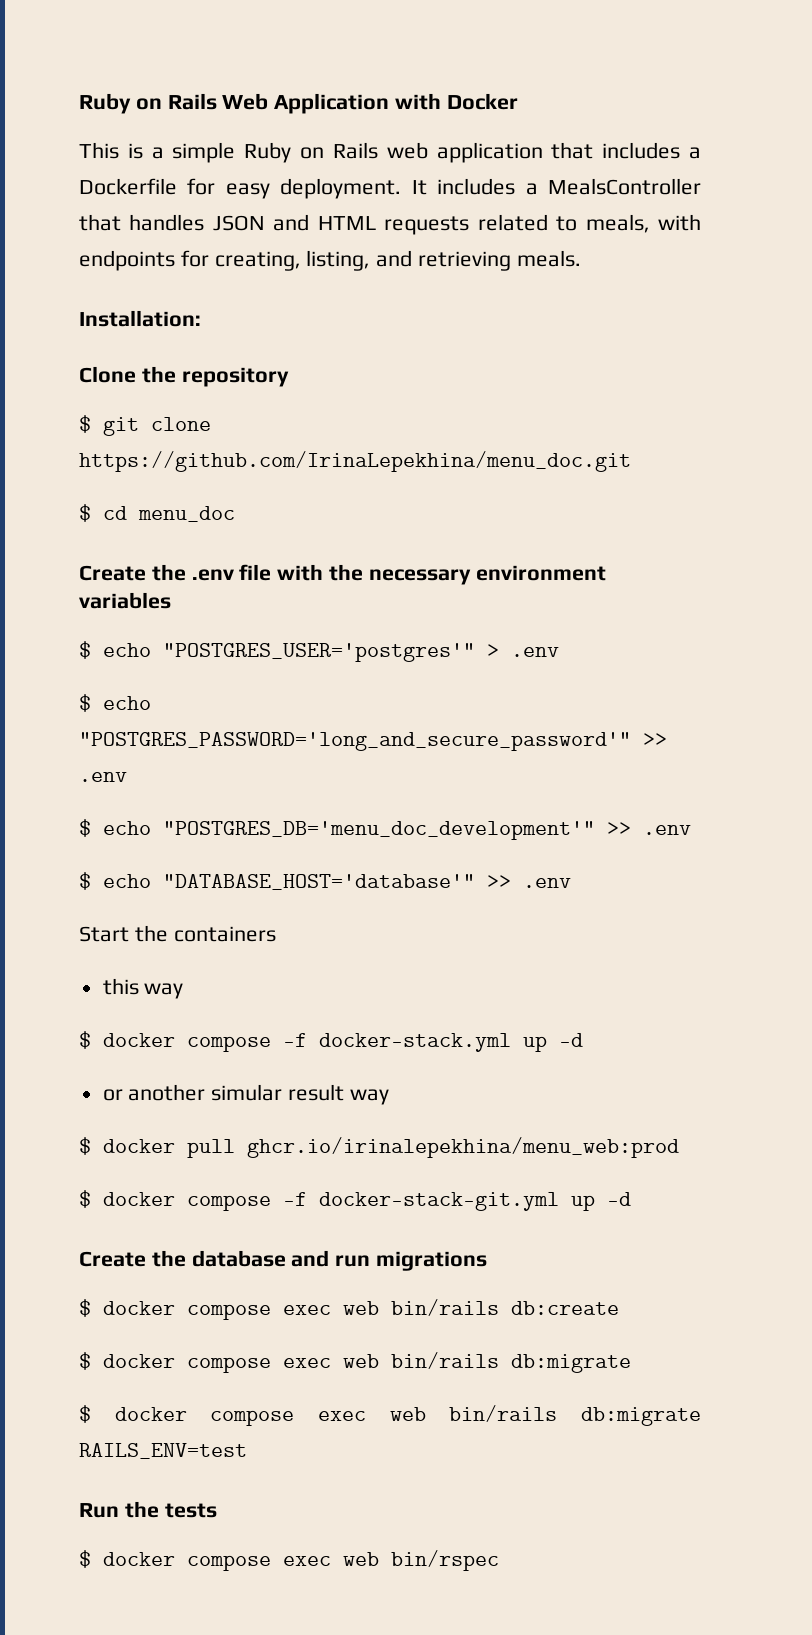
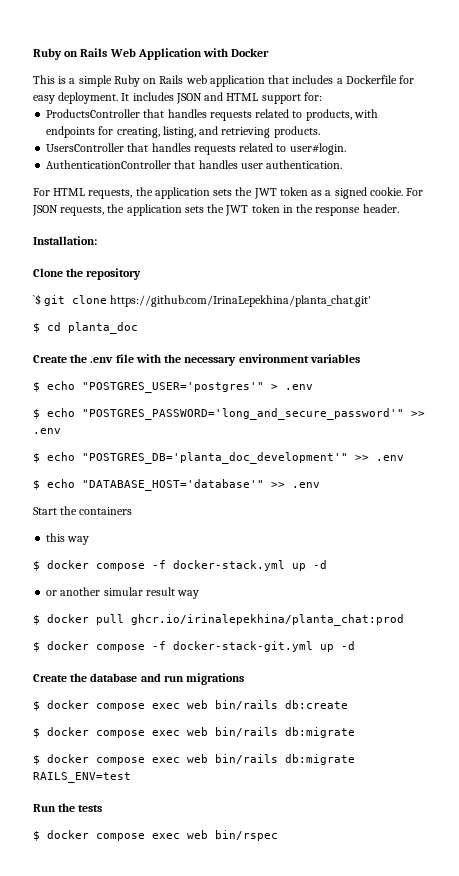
[525,178,702,195] [79,214,650,235] a MealsController that handles JSON and HTML requests related to meals, -> [175,92,322,104] [46,109,352,121] JSON and HTML support for: // ProductsController that handles requests related to products,
[516,250,581,267] meals. -> [273,126,320,138] [46,143,346,155] [46,160,343,169] [33,187,424,199] [32,204,399,216] products. // UsersController that handles requests related to user#login. // AuthenticationController that handles user authentication. // For HTML requests, the application sets the JWT token as a signed cookie. For JSON requests, the application sets the JWT token in the response header.
[79,415,91,433] $ -> [33,294,41,305] `$
[79,451,631,472] https://github.com/IrinaLepekhina/menu_doc.git -> [110,295,372,307] https://github.com/IrinaLepekhina/planta_chat.git'
[138,506,235,522] menu_doc -> [68,322,138,334] planta_doc
[163,821,595,840] "POSTGRES_DB='menu_doc_development'" -> [82,452,348,464] "POSTGRES_DB='planta_doc_development'"
[247,1137,679,1158] ghcr.io/irinalepekhina/menu_web:prod -> [131,614,404,626] ghcr.io/irinalepekhina/planta_chat:prod

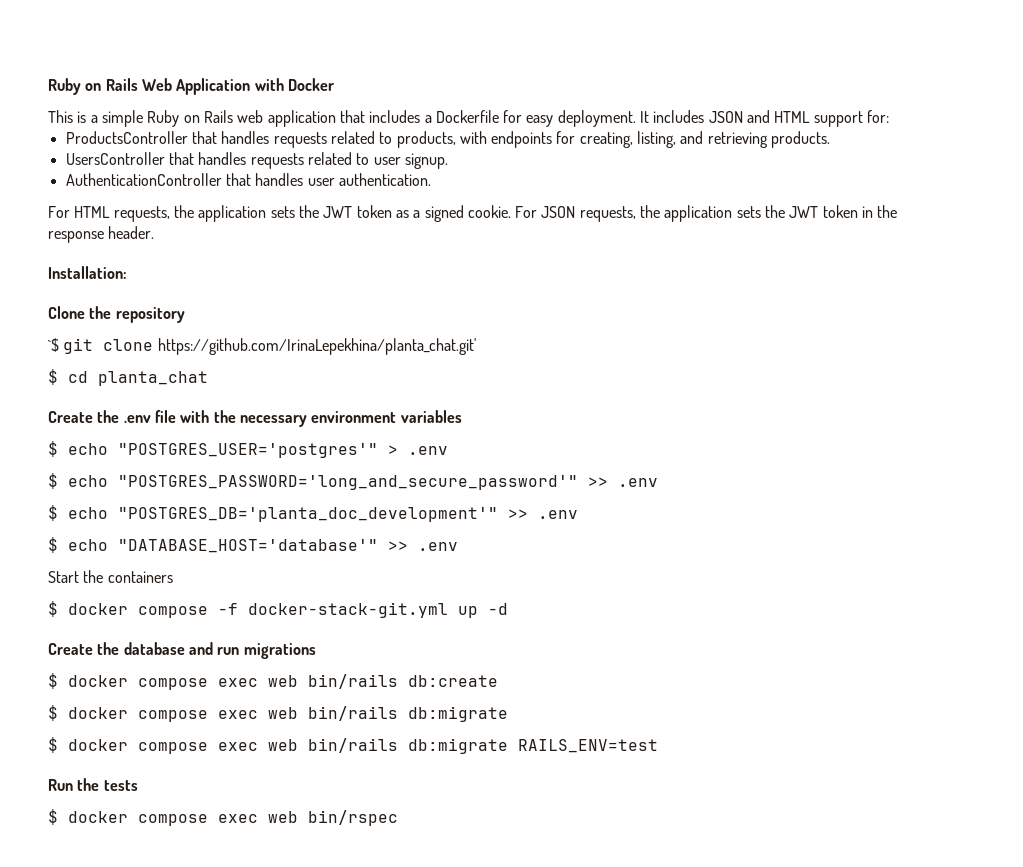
[289,143,346,155] user#login. -> [373,153,448,169] user signup.
[68,322,138,334] planta_doc -> [98,371,208,386] planta_chat
[46,533,90,545] [33,560,327,571] [46,587,200,599] [33,614,404,626] // this way // $ docker compose -f docker-stack.yml up -d // or another simular result way // $ docker pull ghcr.io/irinalepekhina/planta_chat:prod -> (173, 577) none

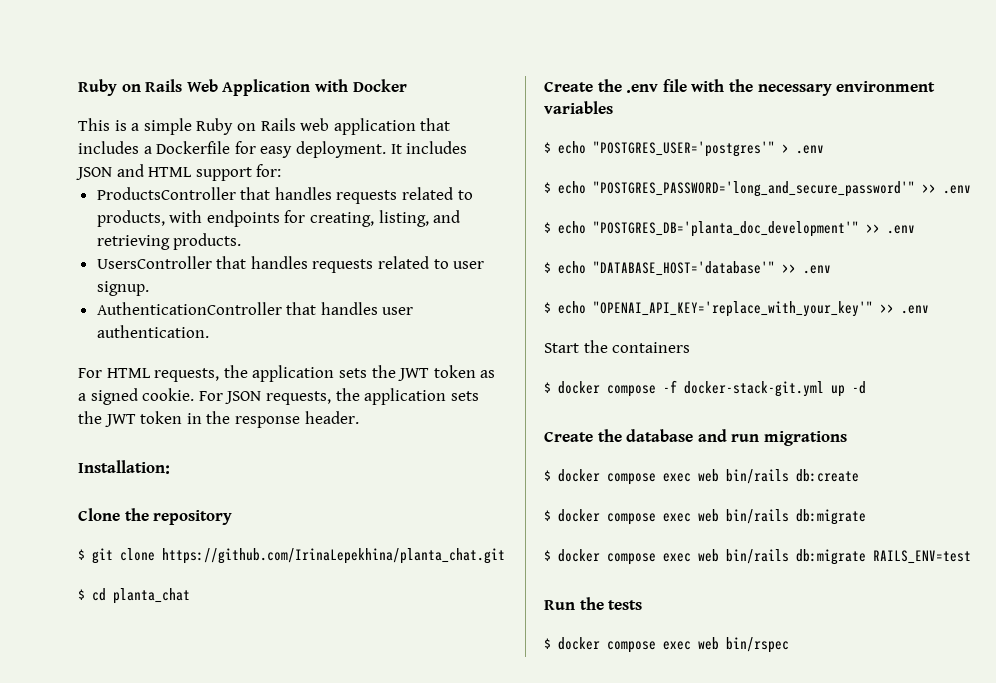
[48,338,59,352] `$ -> [78,549,85,560] $
[157,338,476,355] https://github.com/IrinaLepekhina/planta_chat.git' -> [162,548,505,564] https://github.com/IrinaLepekhina/planta_chat.git
(458, 546) none -> [544,301,929,317] // $ echo "OPENAI_API_KEY='replace_with_your_key'" >> .env

